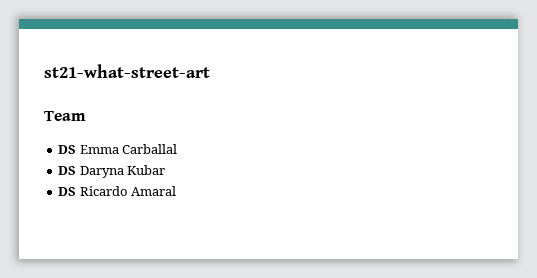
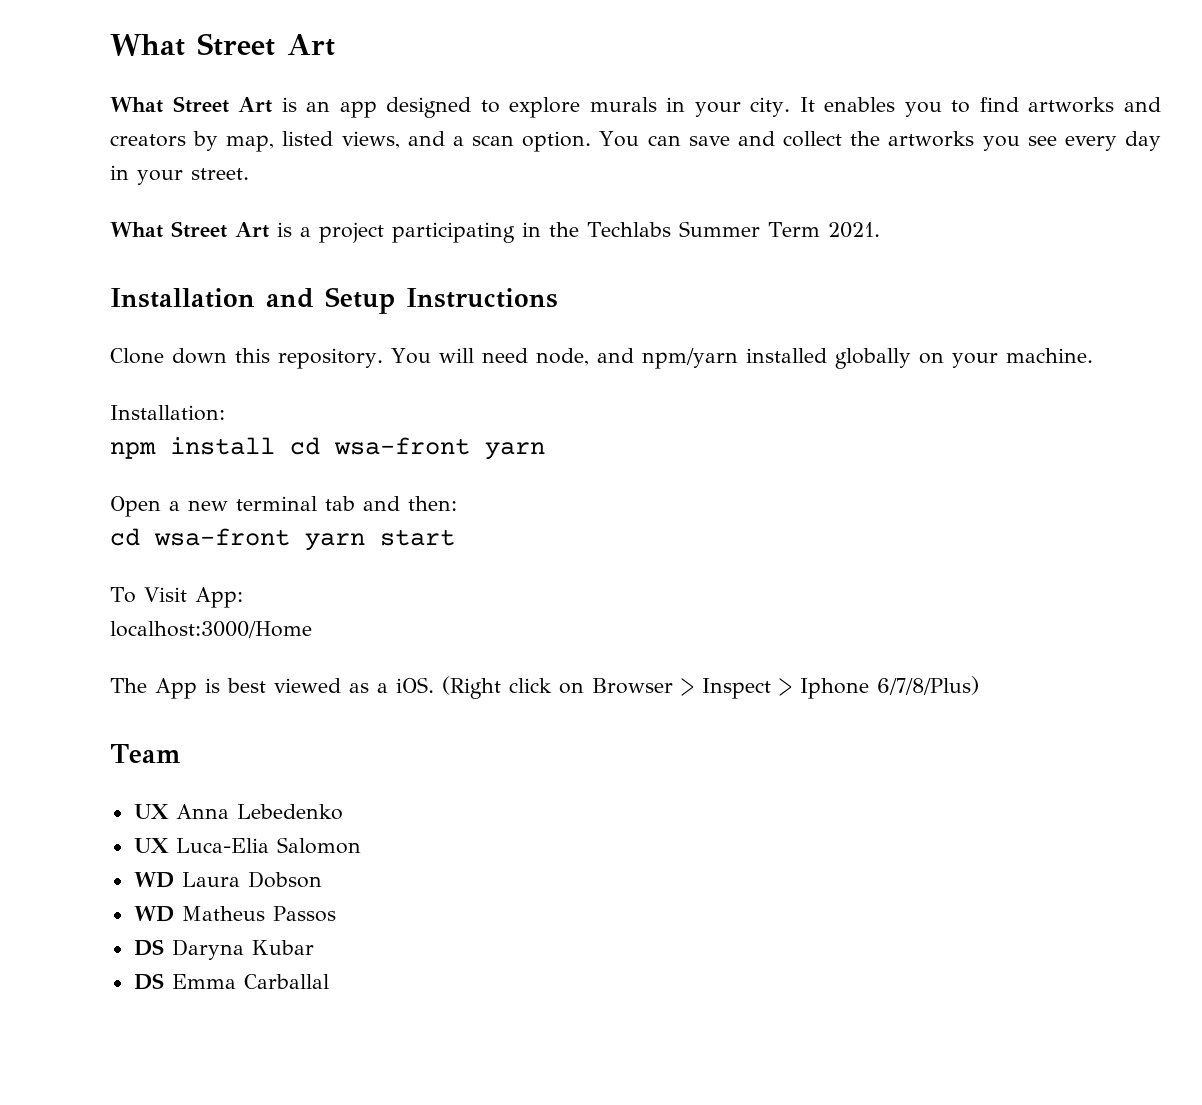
[44,64,210,78] [44,111,86,121] [58,144,178,154] st21-what-street-art // Team // DS Emma Carballal -> [110,33,335,56] [110,96,1162,118] [110,131,1161,152] [110,165,249,185] [110,221,880,243] [110,287,558,314] [110,348,1093,369] [110,405,225,421] [110,437,545,460] [110,496,457,517] [110,528,455,551] [110,587,243,608] [110,621,312,638] [110,676,979,699] [110,744,181,763] [133,804,343,820] [133,837,361,854] [133,871,322,888] [133,906,336,922] What Street Art // What Street Art is an app designed to explore murals in your city. It enables you to find artworks and creators by map, listed views, and a scan option. You can save and collect the artworks you see every day in your street. // What Street Art is a project participating in the Techlabs Summer Term 2021. // Installation and Setup Instructions // Clone down this repository. You will need node, and npm/yarn installed globally on your machine. // Installation: // npm install cd wsa-front yarn // Open a new terminal tab and then: // cd wsa-front yarn start // To Visit App: // localhost:3000/Home // The App is best viewed as a iOS. (Right click on Browser > Inspect > Iphone 6/7/8/Plus) // Team // UX Anna Lebedenko // UX Luca-Elia Salomon // WD Laura Dobson // WD Matheus Passos
[79,186,177,196] Ricardo Amaral -> [171,974,329,989] Emma Carballal

